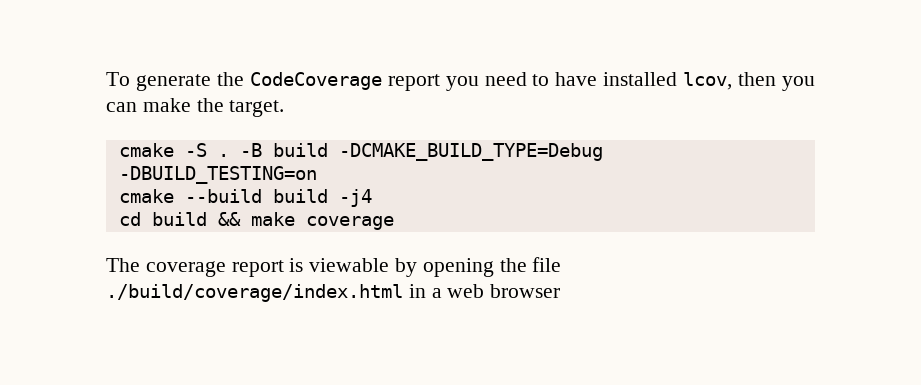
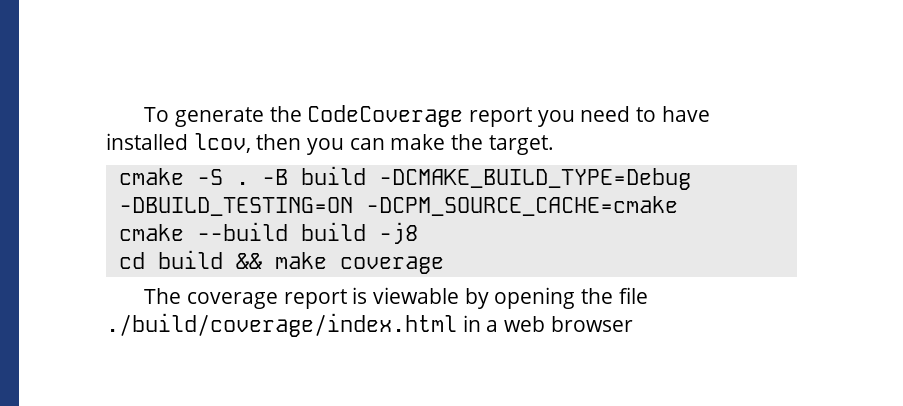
[118,166,317,184] -DBUILD_TESTING=on -> [118,196,678,216] -DBUILD_TESTING=ON -DCPM_SOURCE_CACHE=cmake
[338,189,372,207] -j4 -> [378,222,418,244] -j8

